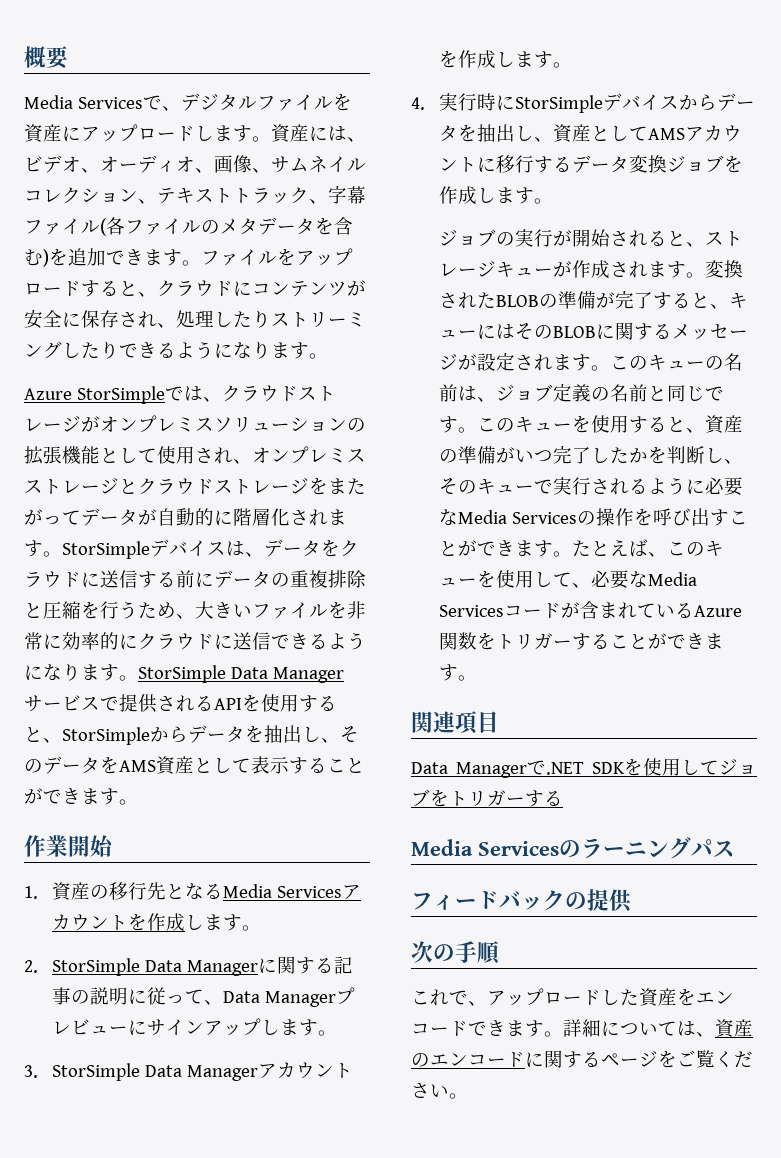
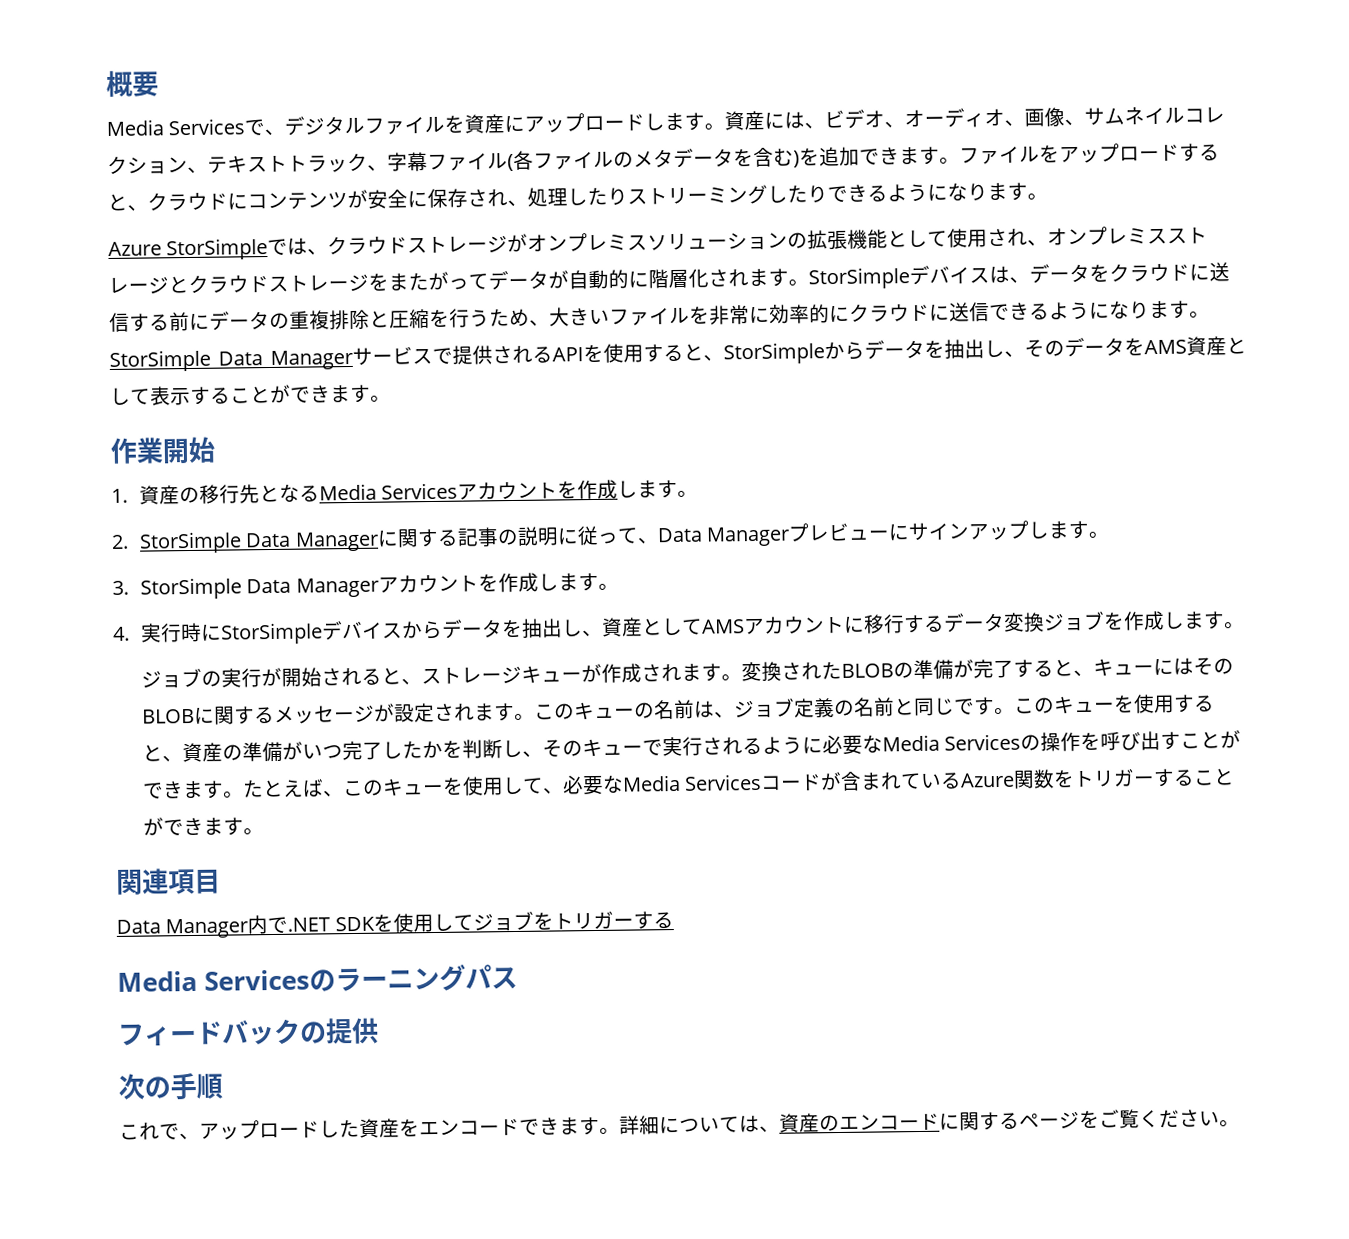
(527, 770) none -> [247,915,269,935] 内

